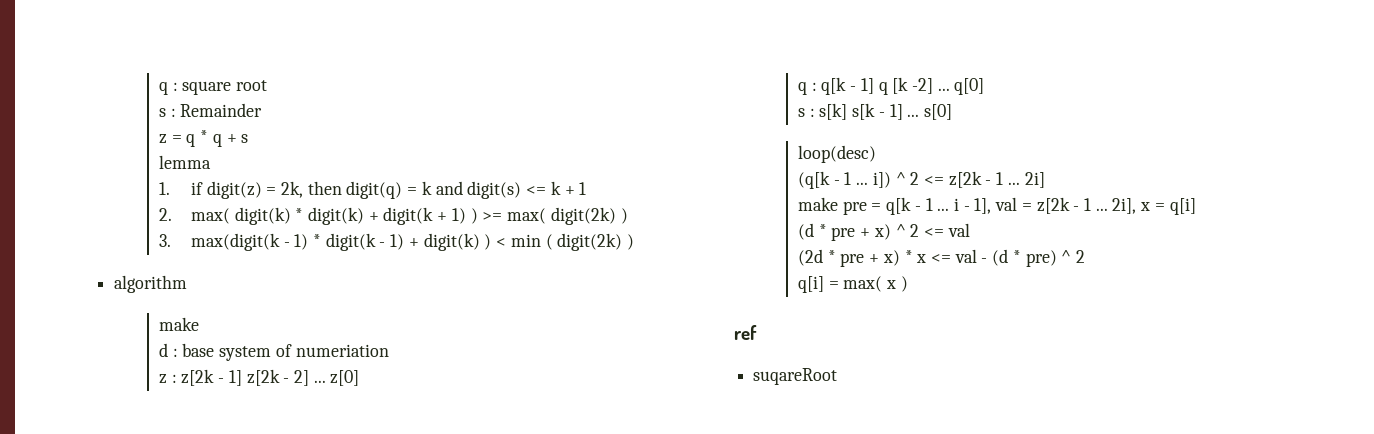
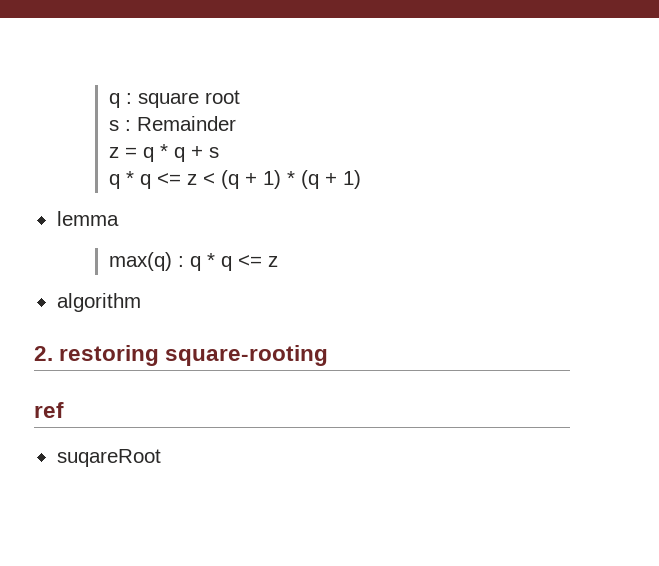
[158,155,211,169] [158,181,587,199] [158,207,628,225] [158,233,634,251] [114,275,188,293] [158,317,199,331] [158,343,389,361] [158,369,360,386] [797,77,985,95] [797,103,952,120] [797,145,876,163] [797,171,1045,189] [797,197,1196,215] [797,223,970,241] [797,249,1086,267] [797,276,908,293] lemma // 1. if digit(z) = 2k, then digit(q) = k and digit(s) <= k + 1 // 2. max( digit(k) * digit(k) + digit(k + 1) ) >= max( digit(2k) ) // 3. max(digit(k - 1) * digit(k - 1) + digit(k) ) < min ( digit(2k) ) // algorithm // make // d : base system of numeriation // z : z[2k - 1] z[2k - 2] ... z[0] // q : q[k - 1] q [k -2] ... q[0] // s : s[k] s[k - 1] ... s[0] // loop(desc) // (q[k - 1 ... i]) ^ 2 <= z[2k - 1 ... 2i] // make pre = q[k - 1 ... i - 1], val = z[2k - 1 ... 2i], x = q[i] // (d * pre + x) ^ 2 <= val // (2d * pre + x) * x <= val - (d * pre) ^ 2 // q[i] = max( x ) -> [109,170,362,189] [56,211,119,226] [109,252,279,271] [56,293,141,312] [34,345,329,366] q * q <= z < (q + 1) * (q + 1) // lemma // max(q) : q * q <= z // algorithm // 2. restoring square-rooting

